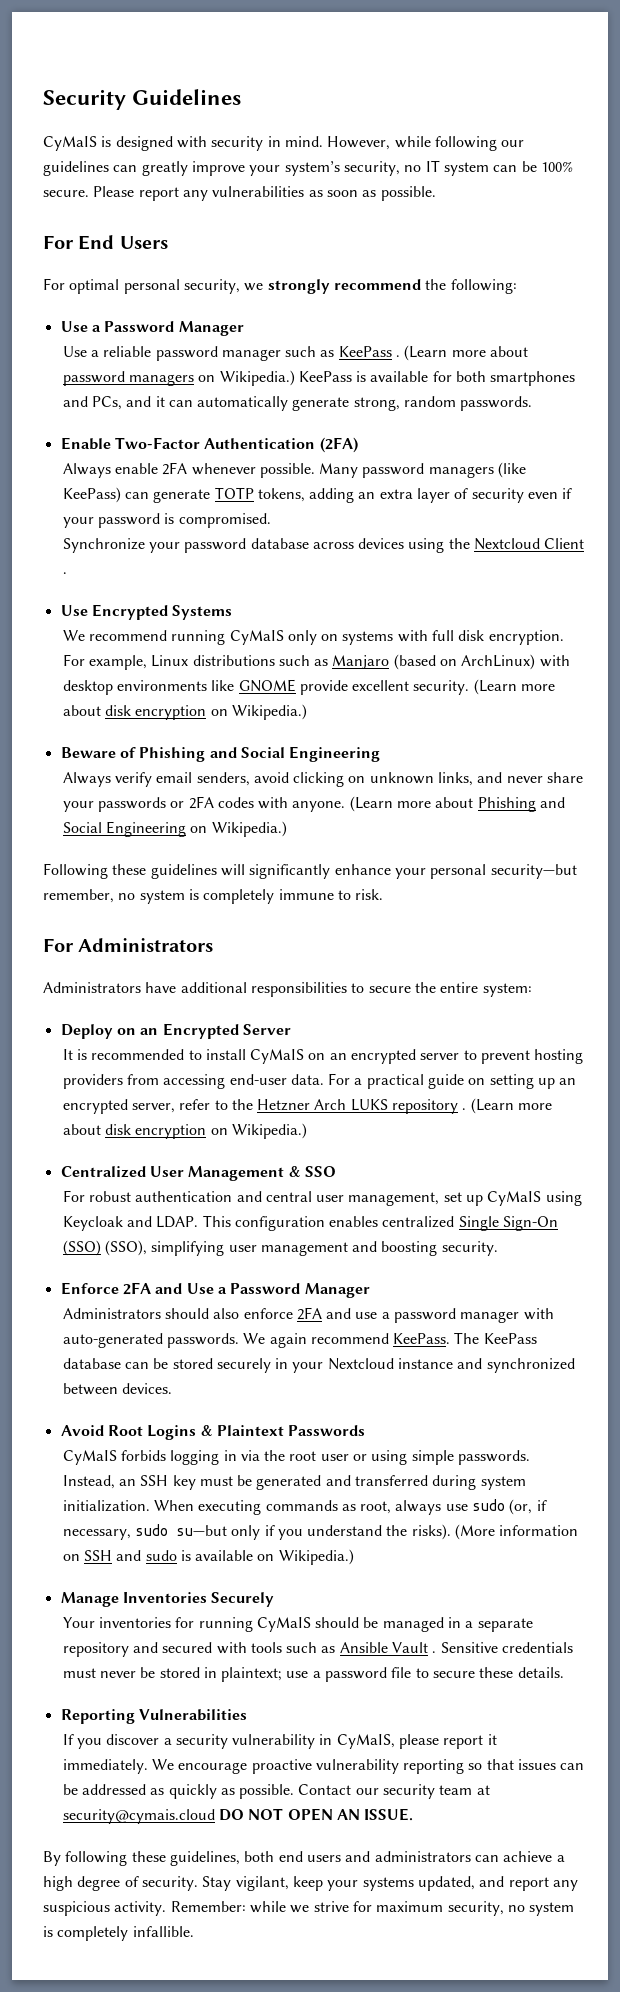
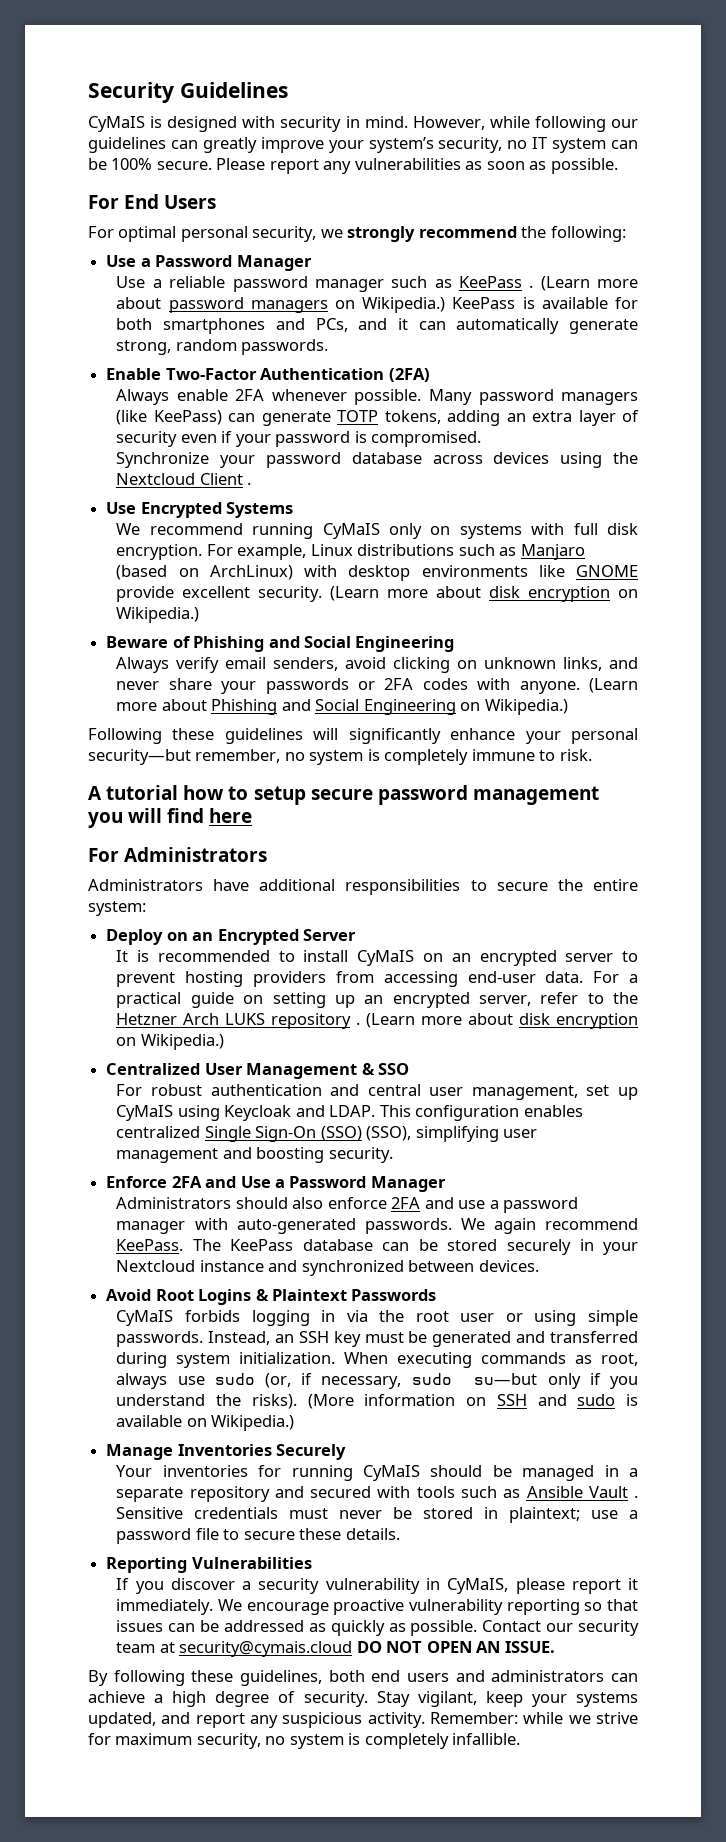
(384, 894) none -> [88,785,599,805] [88,808,253,828] // A tutorial how to setup secure password management you will find here

